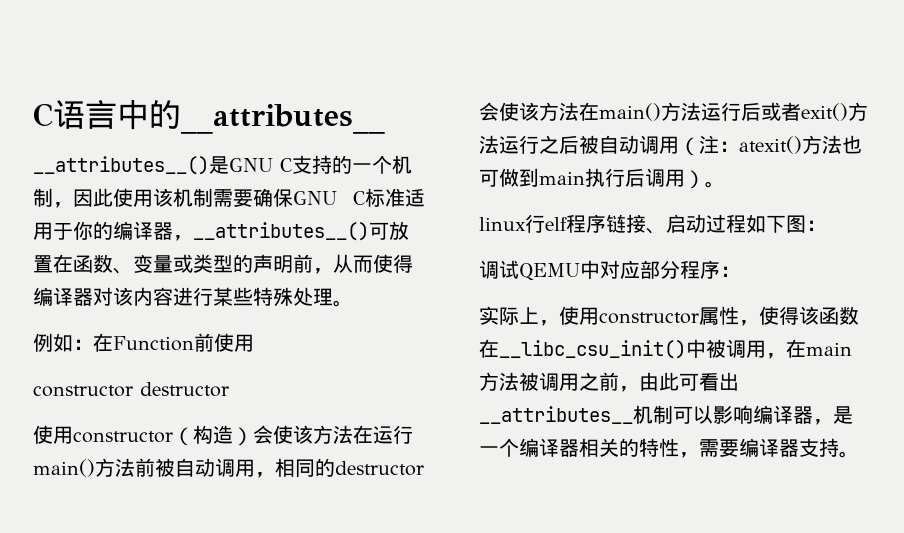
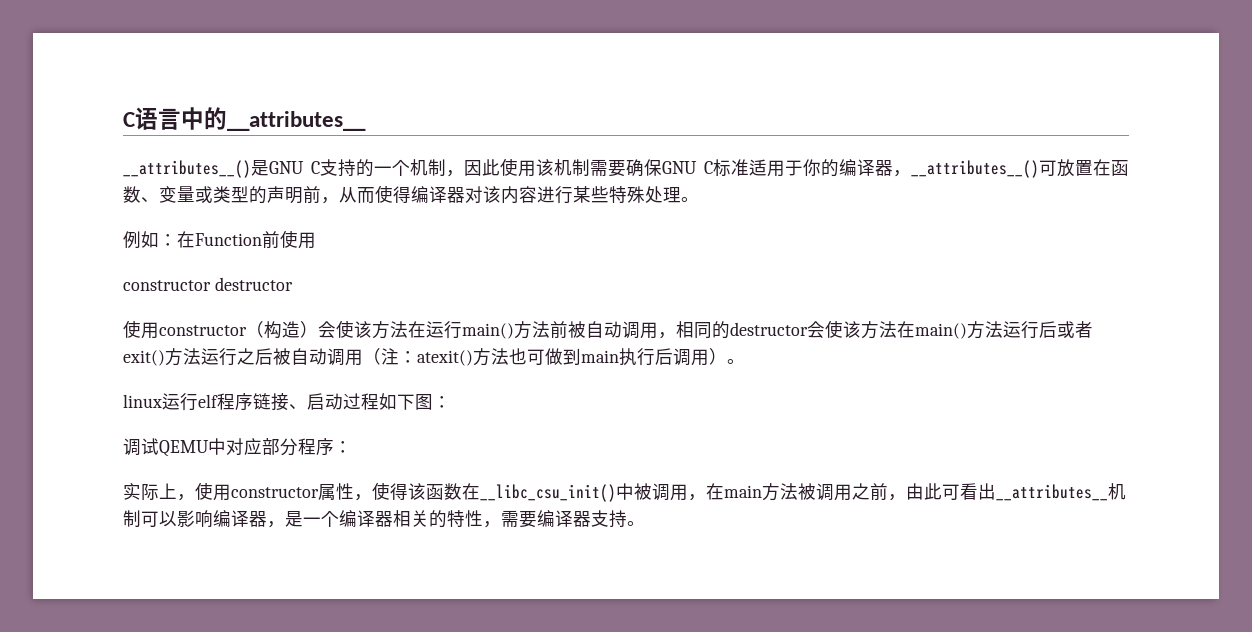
(526, 224) none -> [162,393,180,410] 运

